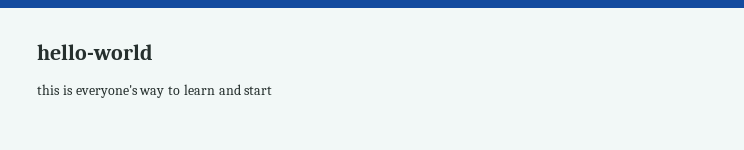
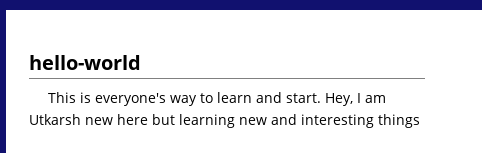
[37,84,60,95] this -> [48,92,77,103] This
[244,86,273,95] start -> [286,93,387,106] [29,114,420,128] start. Hey, I am Utkarsh new here but learning new and interesting things

